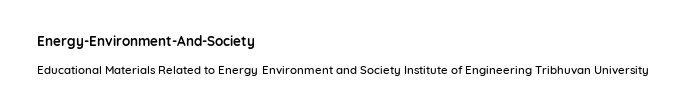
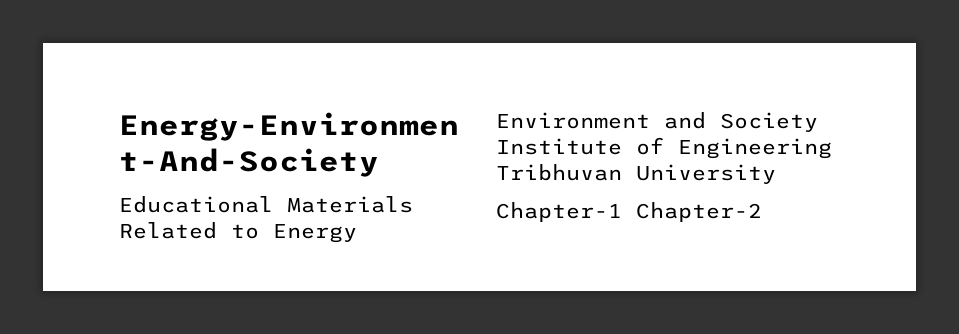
(650, 71) none -> [496,202,762,222] // Chapter-1 Chapter-2

